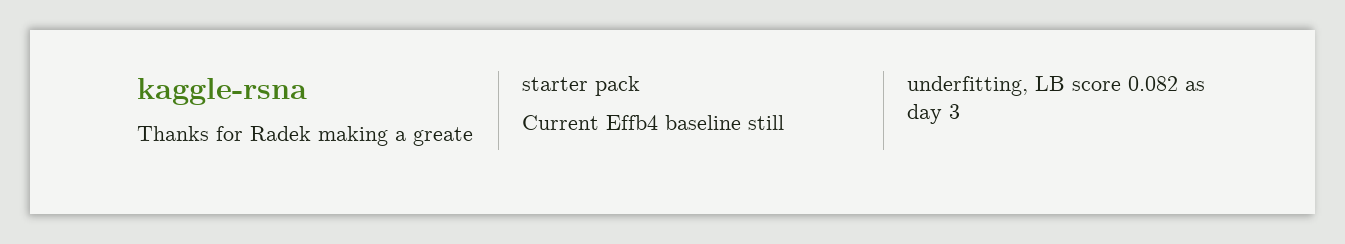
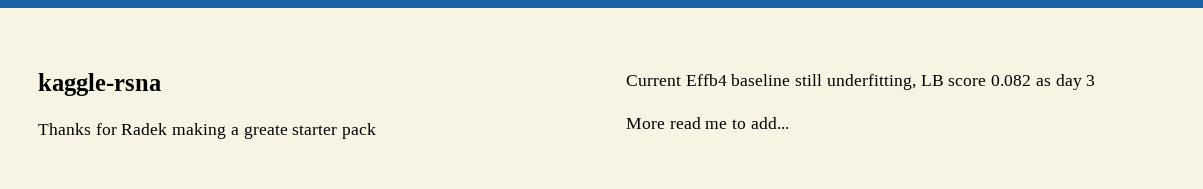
(960, 111) none -> [626,117,789,129] // More read me to add...

